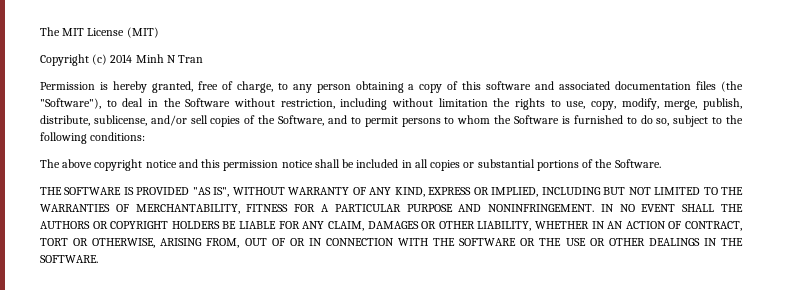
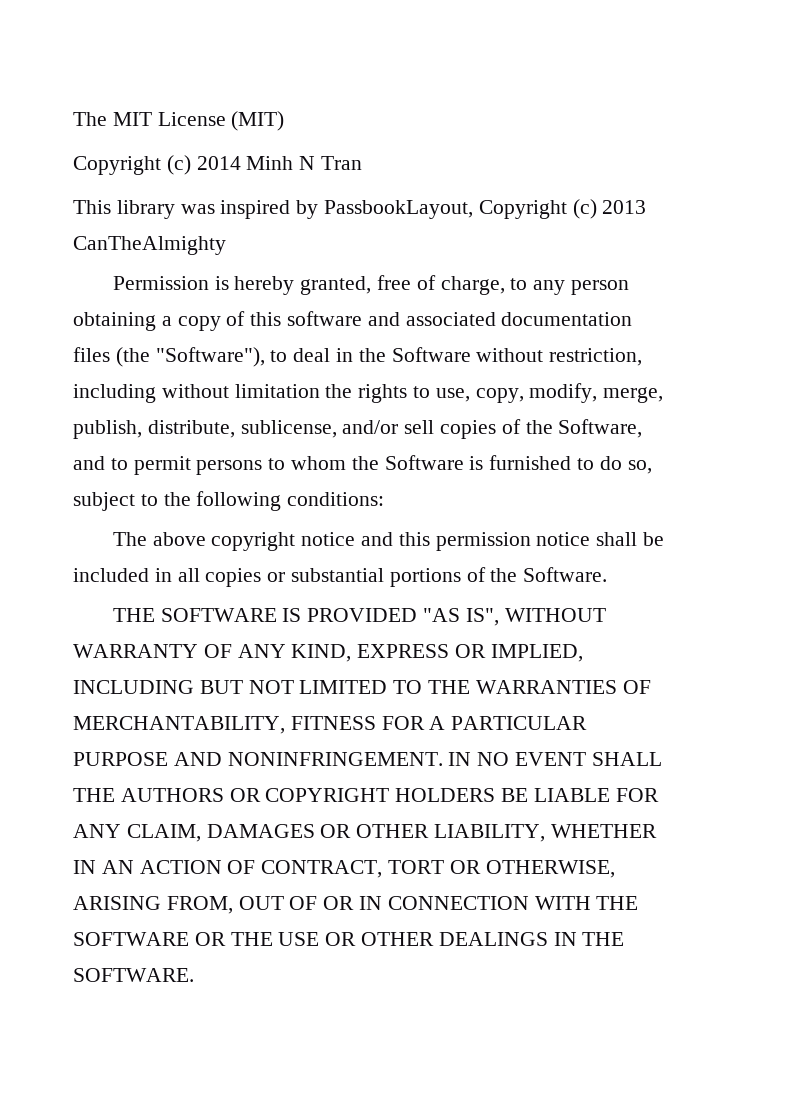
(204, 59) none -> [73,199,647,219] [73,236,226,255] // This library was inspired by PassbookLayout, Copyright (c) 2013 CanTheAlmighty

